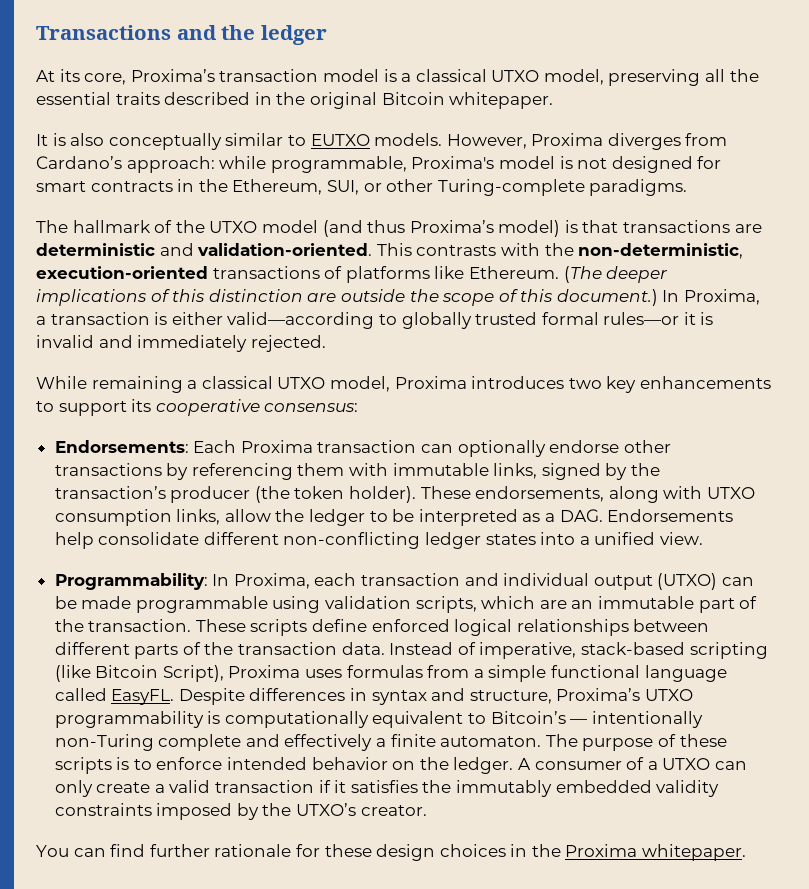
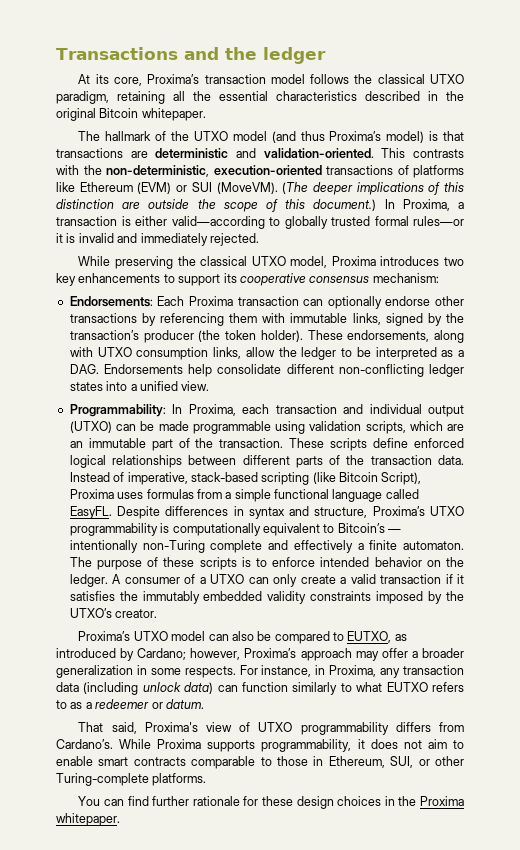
[383,69,701,86] is a classical UTXO model, preserving -> [310,74,464,84] [56,91,165,104] follows the classical UTXO paradigm, retaining
[115,92,160,105] traits -> [276,91,357,101] characteristics
[36,133,728,150] [36,156,722,173] [36,179,688,196] // It is also conceptually similar to EUTXO models. However, Proxima diverges from Cardano’s approach: while programmable, Proxima's model is not designed for smart contracts in the Ethereum, SUI, or other Turing-complete paradigms. -> (206, 114) none
[468,266,559,279] Ethereum. -> [79,182,278,194] Ethereum (EVM) or SUI (MoveVM).
[91,376,198,393] remaining a -> [114,256,196,269] preserving the
[264,403,359,412] consensus: -> [309,273,439,283] consensus mechanism:
(427, 810) none -> [78,631,407,644] [56,648,464,661] [56,665,465,678] [56,682,464,695] [56,699,204,709] [78,722,465,735] [56,739,464,752] [56,756,464,769] [56,773,207,786] // Proxima’s UTXO model can also be compared to EUTXO, as introduced by Cardano; however, Proxima’s approach may offer a broader generalization in some respects. For instance, in Proxima, any transaction data (including unlock data) can function similarly to what EUTXO refers to as a redeemer or datum. // That said, Proxima's view of UTXO programmability differs from Cardano’s. While Proxima supports programmability, it does not aim to enable smart contracts comparable to those in Ethereum, SUI, or other Turing-complete platforms.

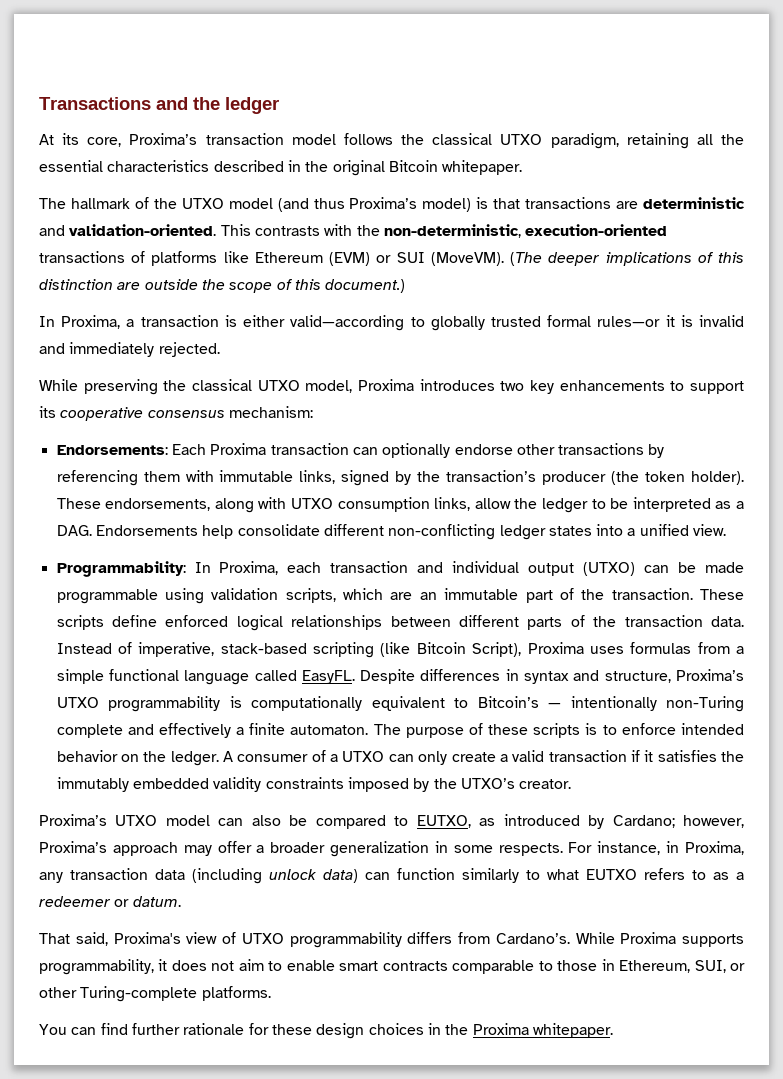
(377, 205) none -> (406, 286) //

